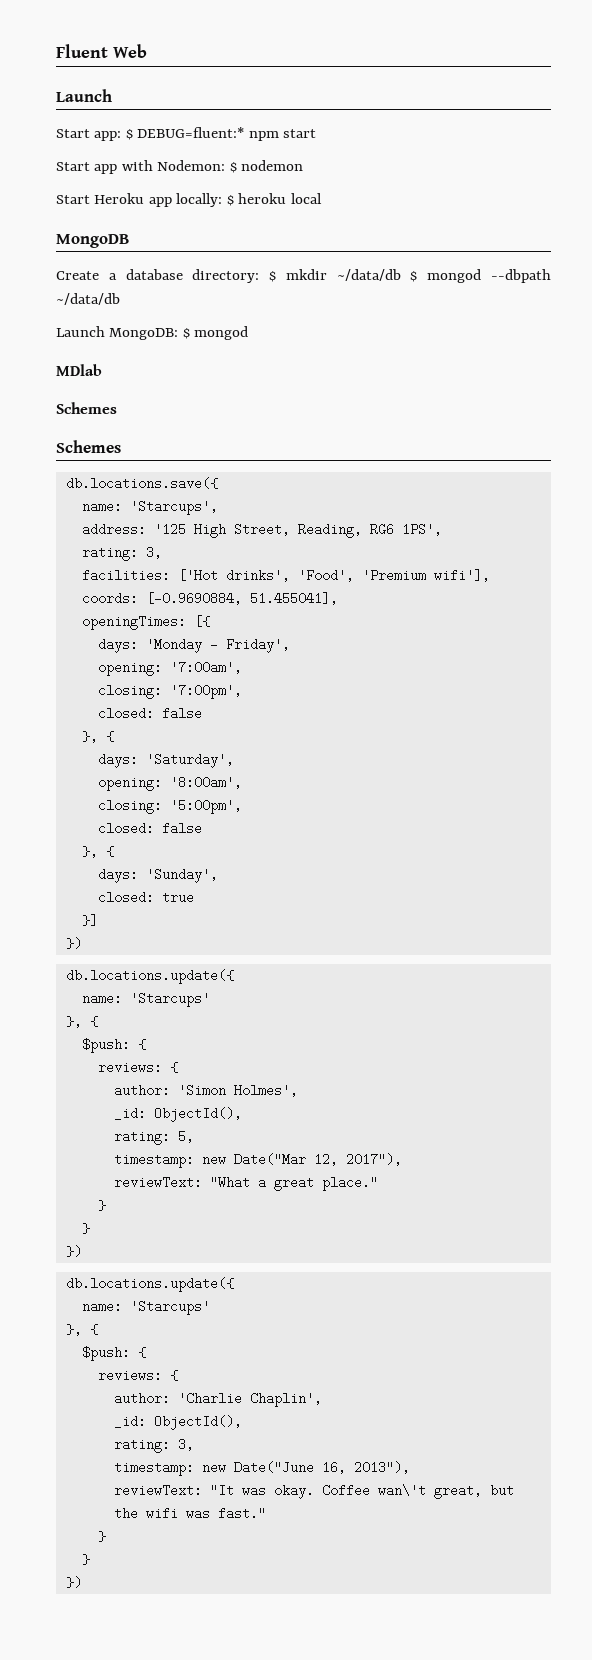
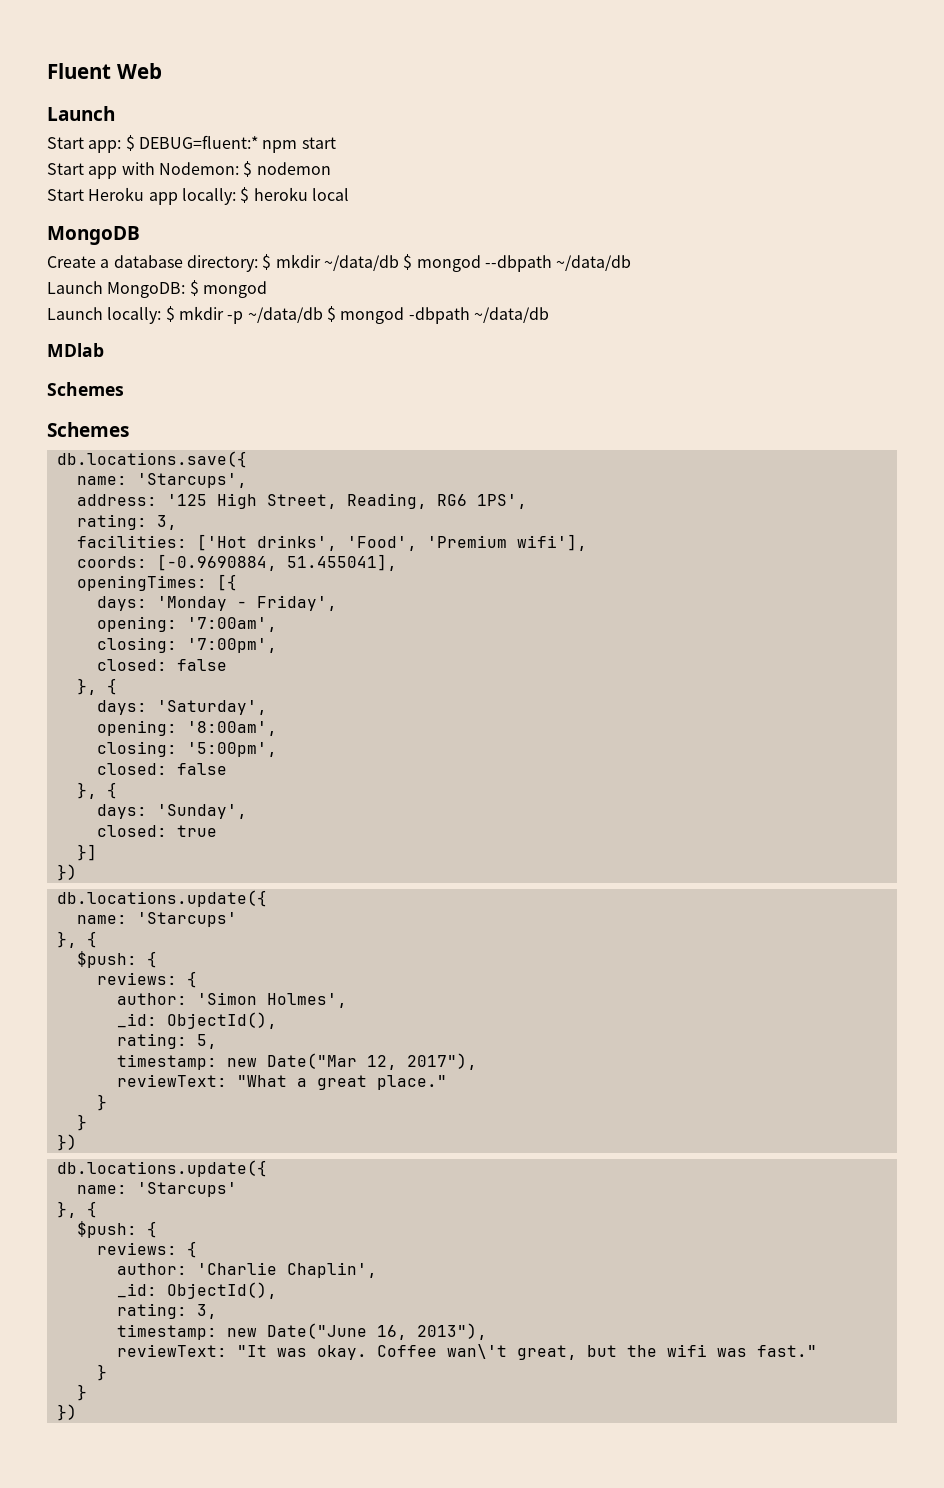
(249, 333) none -> [47,306,549,324] // Launch locally: $ mkdir -p ~/data/db $ mongod -dbpath ~/data/db

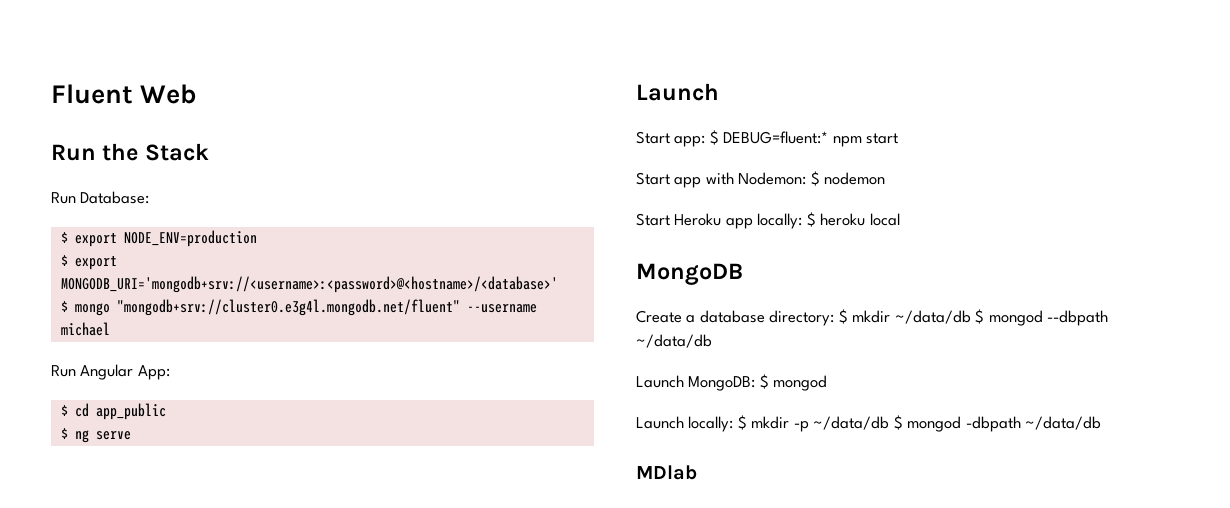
(162, 71) none -> [51,143,209,161] [51,191,150,204] [60,230,257,247] [60,255,117,270] [60,276,558,293] [60,299,537,316] [60,322,110,336] [51,364,170,380] [60,403,166,420] [60,428,131,443] // Run the Stack // Run Database: // $ export NODE_ENV=production // $ export MONGODB_URI='mongodb+srv://<username>:<password>@<hostname>/<database>' // $ mongo "mongodb+srv://cluster0.e3g4l.mongodb.net/fluent" --username michael // Run Angular App: // $ cd app_public // $ ng serve
[47,382,124,396] [47,422,129,437] [56,451,247,468] [76,473,247,488] [76,493,527,509] [76,514,177,530] [76,534,587,551] [76,554,397,571] [76,574,237,591] [96,595,337,611] [96,616,277,632] [96,637,277,653] [96,659,227,671] [76,678,117,695] [96,700,267,715] [96,720,277,736] [96,741,277,757] [96,763,227,775] [76,782,117,799] [96,804,247,819] [96,825,217,837] [76,844,97,861] [56,864,77,881] [56,890,267,907] [76,912,237,927] [56,931,97,948] [76,951,157,968] [96,971,197,988] [116,992,347,1008] [116,1012,277,1029] [116,1033,217,1049] [116,1053,477,1070] [116,1074,447,1090] [96,1094,107,1111] [76,1114,87,1131] [56,1134,77,1151] [56,1160,267,1177] [76,1182,237,1197] [56,1201,97,1218] [76,1221,157,1238] [96,1241,197,1258] [116,1262,377,1278] [116,1282,277,1299] [116,1303,217,1319] [116,1323,487,1340] [116,1344,817,1360] [96,1364,107,1381] [76,1384,87,1401] [56,1404,77,1421] // Schemes // Schemes // db.locations.save({ // name: 'Starcups', // address: '125 High Street, Reading, RG6 1PS', // rating: 3, // facilities: ['Hot drinks', 'Food', 'Premium wifi'], // coords: [-0.9690884, 51.455041], // openingTimes: [{ // days: 'Monday - Friday', // opening: '7:00am', // closing: '7:00pm', // closed: false // }, { // days: 'Saturday', // opening: '8:00am', // closing: '5:00pm', // closed: false // }, { // days: 'Sunday', // closed: true // }] // }) // db.locations.update({ // name: 'Starcups' // }, { // $push: { // reviews: { // author: 'Simon Holmes', // _id: ObjectId(), // rating: 5, // timestamp: new Date("Mar 12, 2017"), // reviewText: "What a great place." // } // } // }) // db.locations.update({ // name: 'Starcups' // }, { // $push: { // reviews: { // author: 'Charlie Chaplin', // _id: ObjectId(), // rating: 3, // timestamp: new Date("June 16, 2013"), // reviewText: "It was okay. Coffee wan\'t great, but the wifi was fast." // } // } // }) -> (697, 472) none

